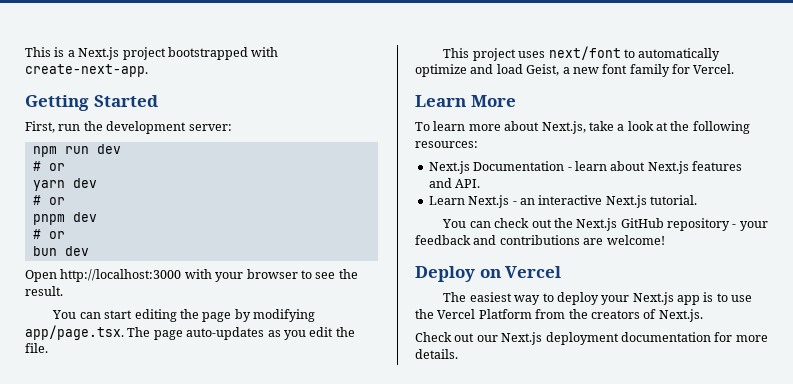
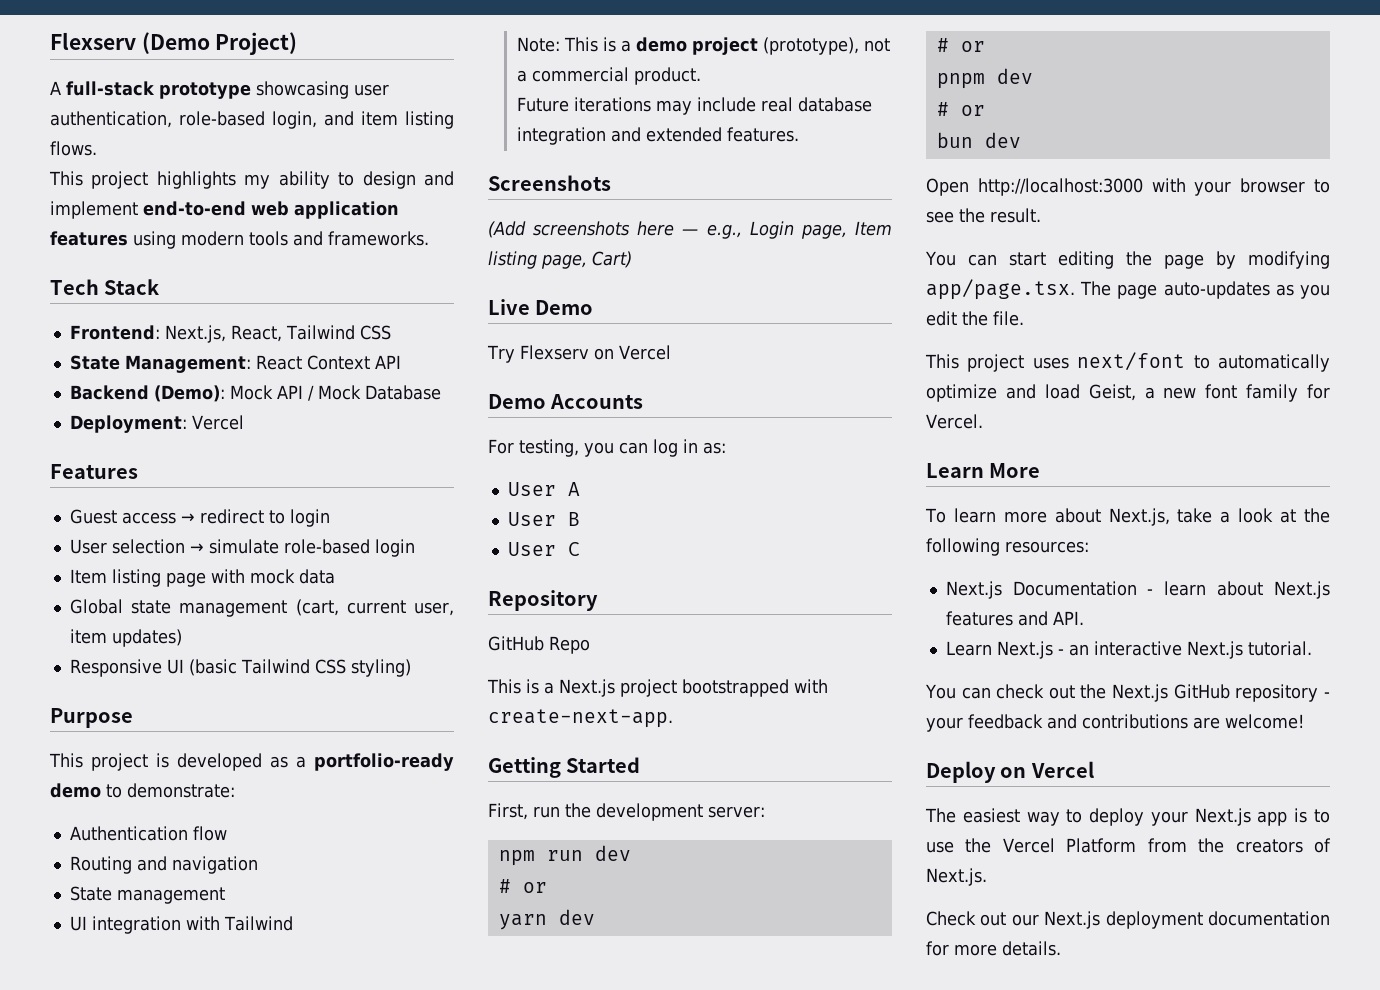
(25, 52) none -> [50,32,298,55] [50,81,389,99] [50,111,454,129] [50,141,97,156] [49,171,454,189] [50,201,399,219] [50,231,429,249] [50,279,160,295] [69,325,391,343] [69,355,401,373] [69,385,441,402] [69,415,244,433] [50,464,138,479] [69,509,330,527] [69,539,415,557] [69,569,335,587] [69,599,454,617] [69,629,182,647] [69,659,411,677] [50,708,133,728] [49,753,454,771] [50,783,235,798] [69,826,227,841] [69,856,258,874] [69,886,225,904] [69,916,293,934] [516,37,890,55] [516,67,701,85] [516,97,872,115] [516,127,799,145] [488,175,611,191] [488,221,892,239] [488,251,632,269] [488,299,594,315] [487,345,671,363] [488,394,644,409] [488,439,726,457] [507,482,580,496] [507,512,580,526] [507,542,580,556] [488,590,598,611] [488,636,590,654] Flexserv (Demo Project) // A full-stack prototype showcasing user authentication, role-based login, and item listing flows. // This project highlights my ability to design and implement end-to-end web application features using modern tools and frameworks. // Tech Stack // Frontend: Next.js, React, Tailwind CSS // State Management: React Context API // Backend (Demo): Mock API / Mock Database // Deployment: Vercel // Features // Guest access → redirect to login // User selection → simulate role-based login // Item listing page with mock data // Global state management (cart, current user, item updates) // Responsive UI (basic Tailwind CSS styling) // Purpose // This project is developed as a portfolio-ready demo to demonstrate: // Authentication flow // Routing and navigation // State management // UI integration with Tailwind // Note: This is a demo project (prototype), not a commercial product. // Future iterations may include real database integration and extended features. // Screenshots // (Add screenshots here — e.g., Login page, Item listing page, Cart) // Live Demo // Try Flexserv on Vercel // Demo Accounts // For testing, you can log in as: // User A // User B // User C // Repository // GitHub Repo //

